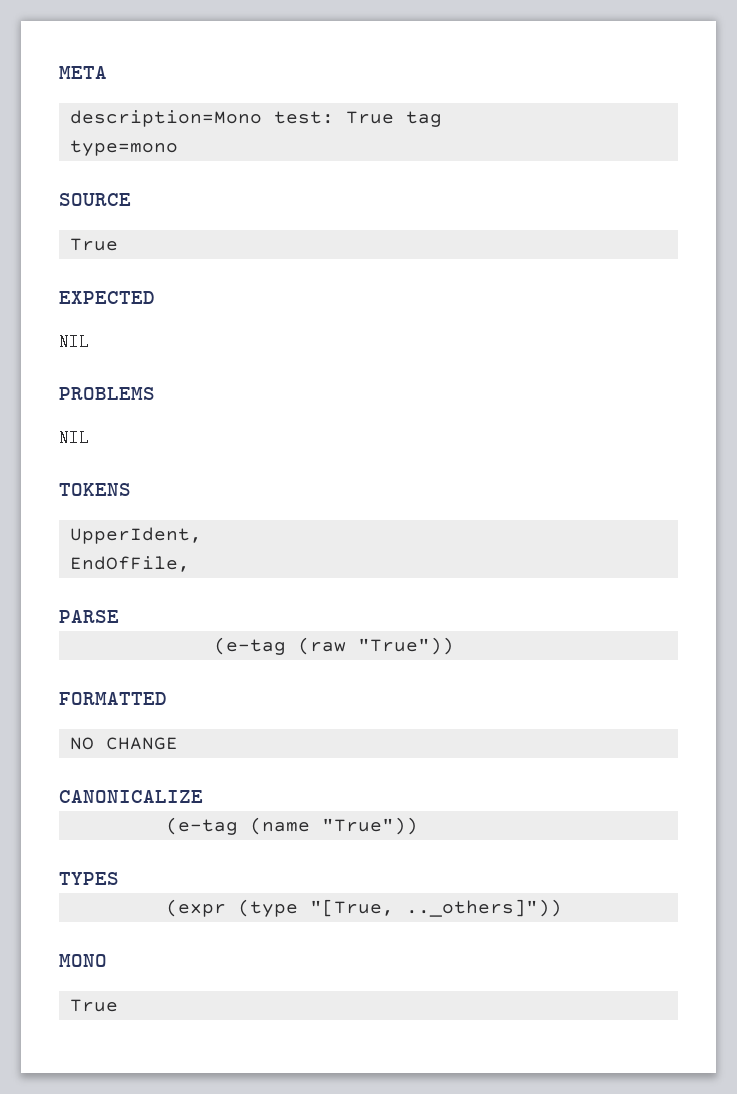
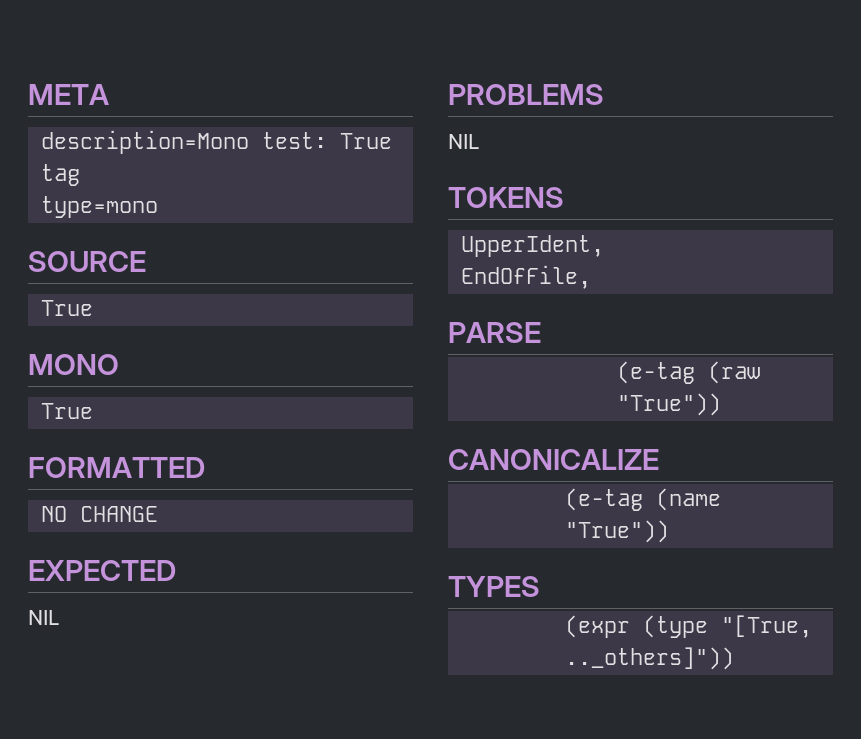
(119, 244) none -> [28,354,119,375] [40,403,93,419] [28,457,205,478] [40,506,158,522] // MONO // True // FORMATTED // NO CHANGE
[59,692,167,705] [70,737,179,750] // FORMATTED // NO CHANGE -> (721, 404) none
[59,954,107,967] [70,999,119,1012] // MONO // True -> (734, 658) none

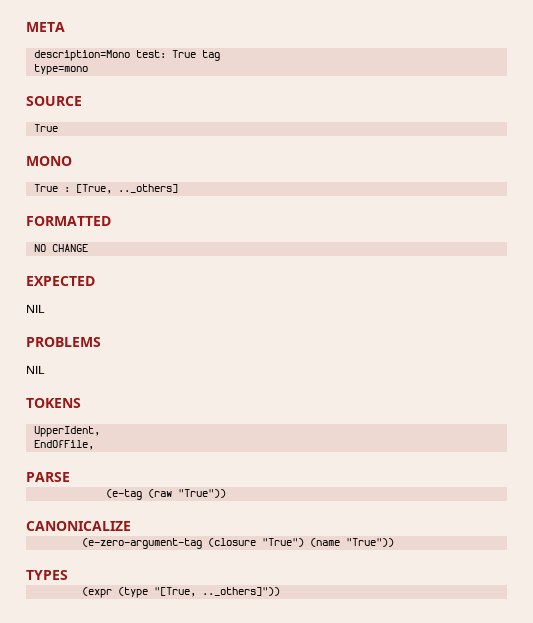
(93, 411) none -> [63,184,178,194] : [True, .._others]
[564,488,643,511] (e-tag -> [81,538,304,549] (e-zero-argument-tag (closure "True")

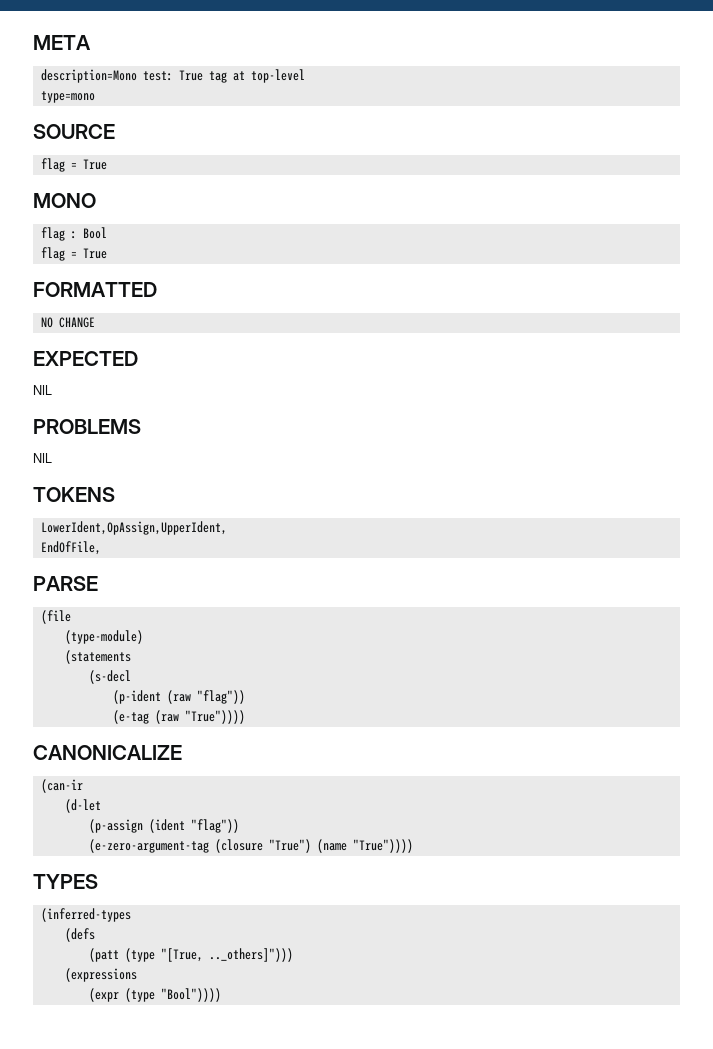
(220, 55) none -> [232,69,305,83] at top-level
(82, 101) none -> [40,158,77,172] flag =
[33,184,178,194] True : [True, .._others] -> [40,227,107,241] [40,247,107,261] flag : Bool // flag = True
[33,426,100,437] UpperIdent, -> [40,521,227,535] LowerIdent,OpAssign,UpperIdent,
(70, 477) none -> [40,610,71,624] [64,630,143,644] [64,650,131,664] [88,670,131,684] [112,690,245,704] // (file // (type-module) // (statements // (s-decl // (p-ident (raw "flag"))
[177,489,226,498] "True")) -> [184,710,245,724] "True"))))
(131, 526) none -> [40,779,83,793] [64,799,101,813] [88,819,239,833] // (can-ir // (d-let // (p-assign (ident "flag"))
[345,538,394,547] "True")) -> [352,839,413,853] "True"))))
(68, 575) none -> [40,908,131,922] [64,928,95,942] [88,948,293,962] [64,968,137,982] // (inferred-types // (defs // (patt (type "[True, .._others]"))) // (expressions
[153,587,280,597] "[True, .._others]")) -> [160,988,221,1002] "Bool"))))

